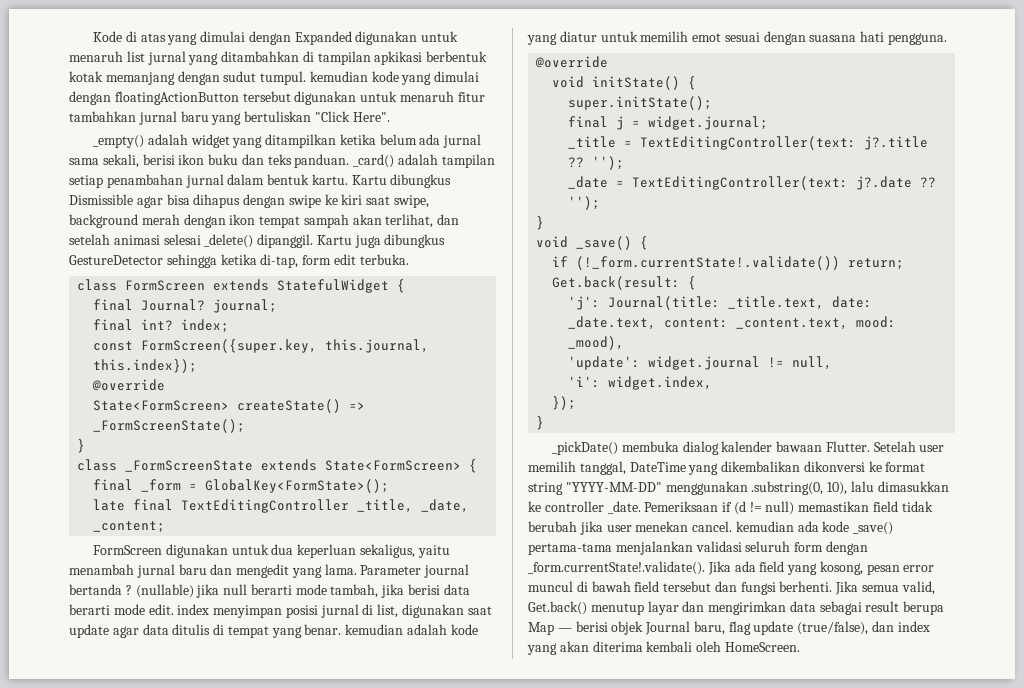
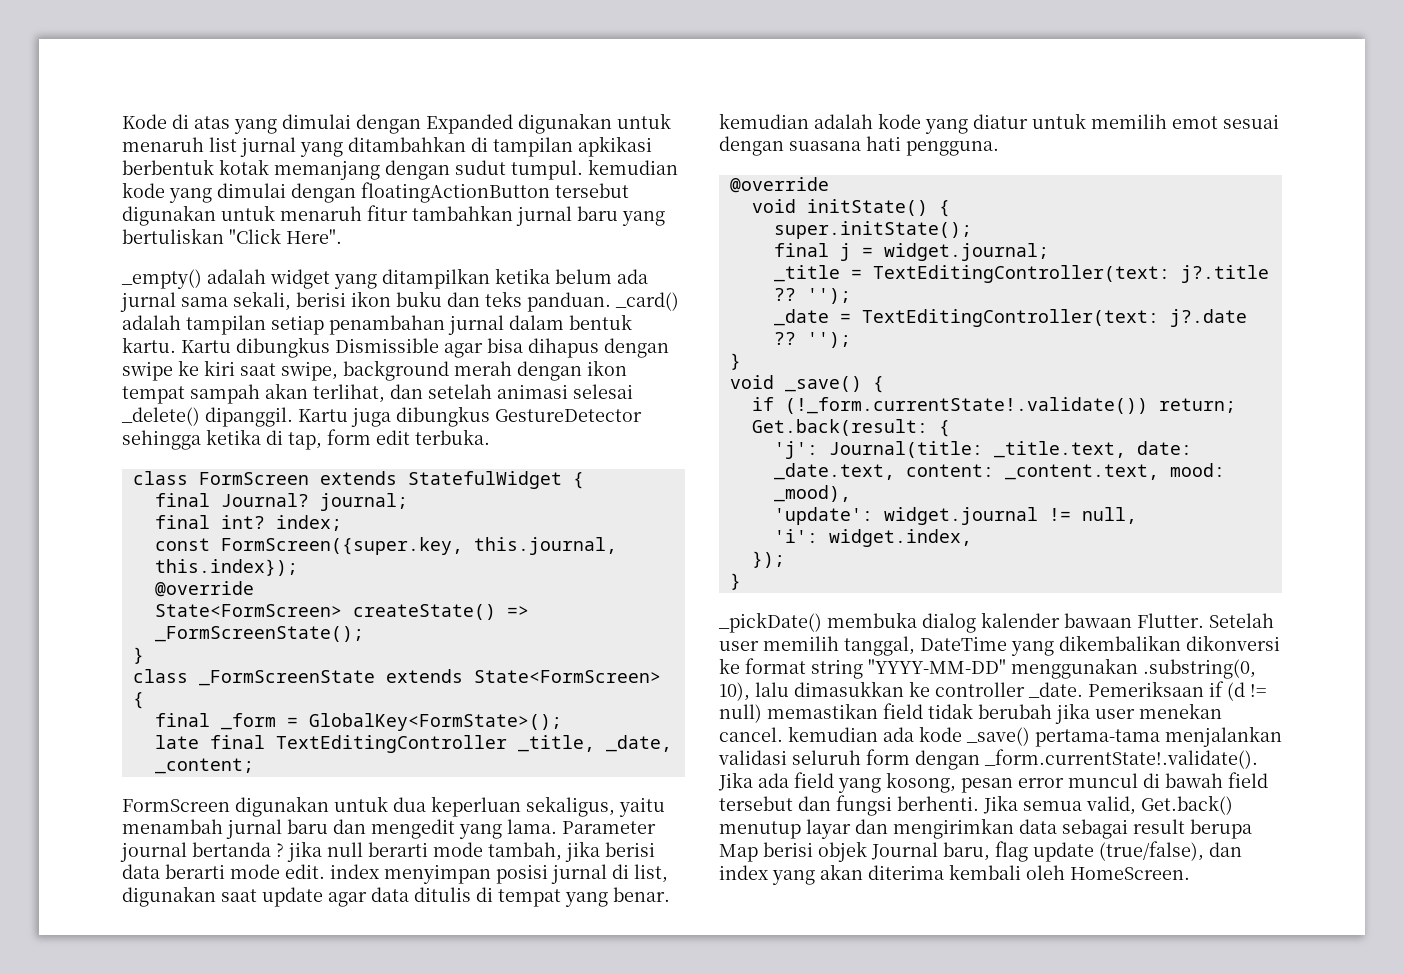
[260,254,299,268] di-tap, -> [266,430,322,450] di tap,
[135,584,194,598] (nullable) -> (284, 850) none
[557,628,572,632] — -> (758, 853) none

